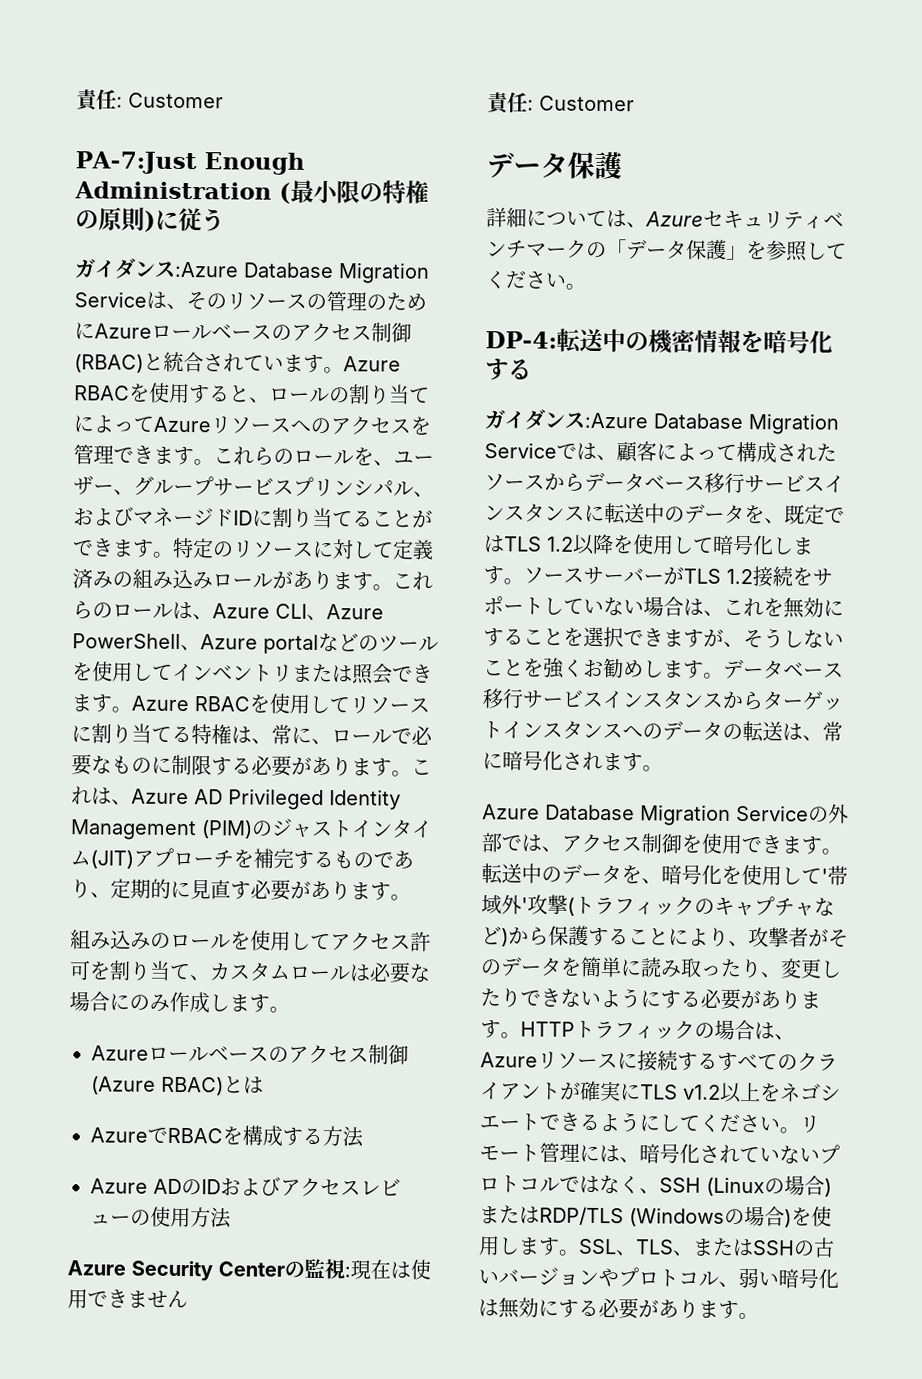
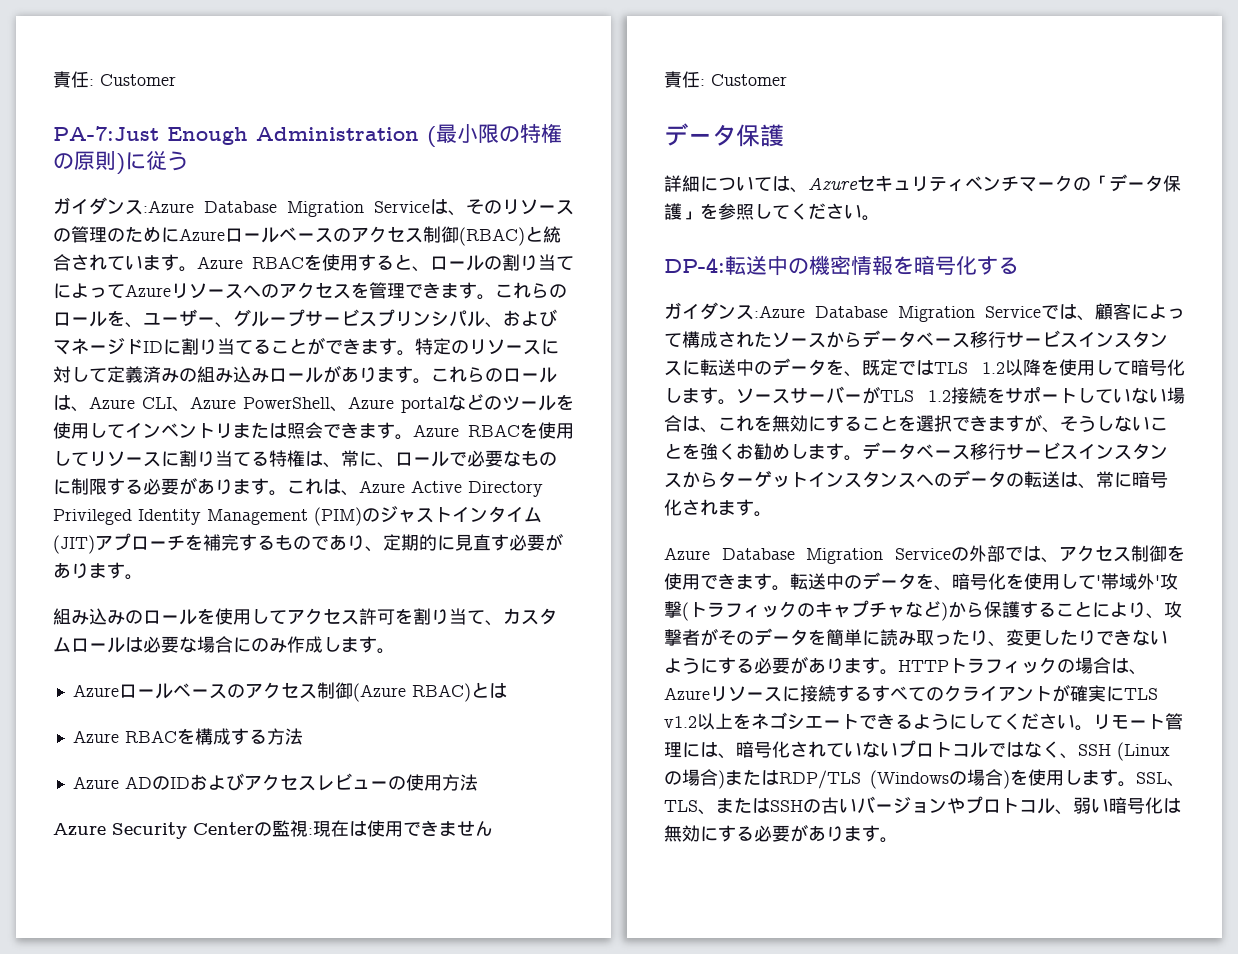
[194,789,223,805] AD -> [411,480,543,497] Active Directory
[147,1127,168,1143] で -> (119, 736) none

